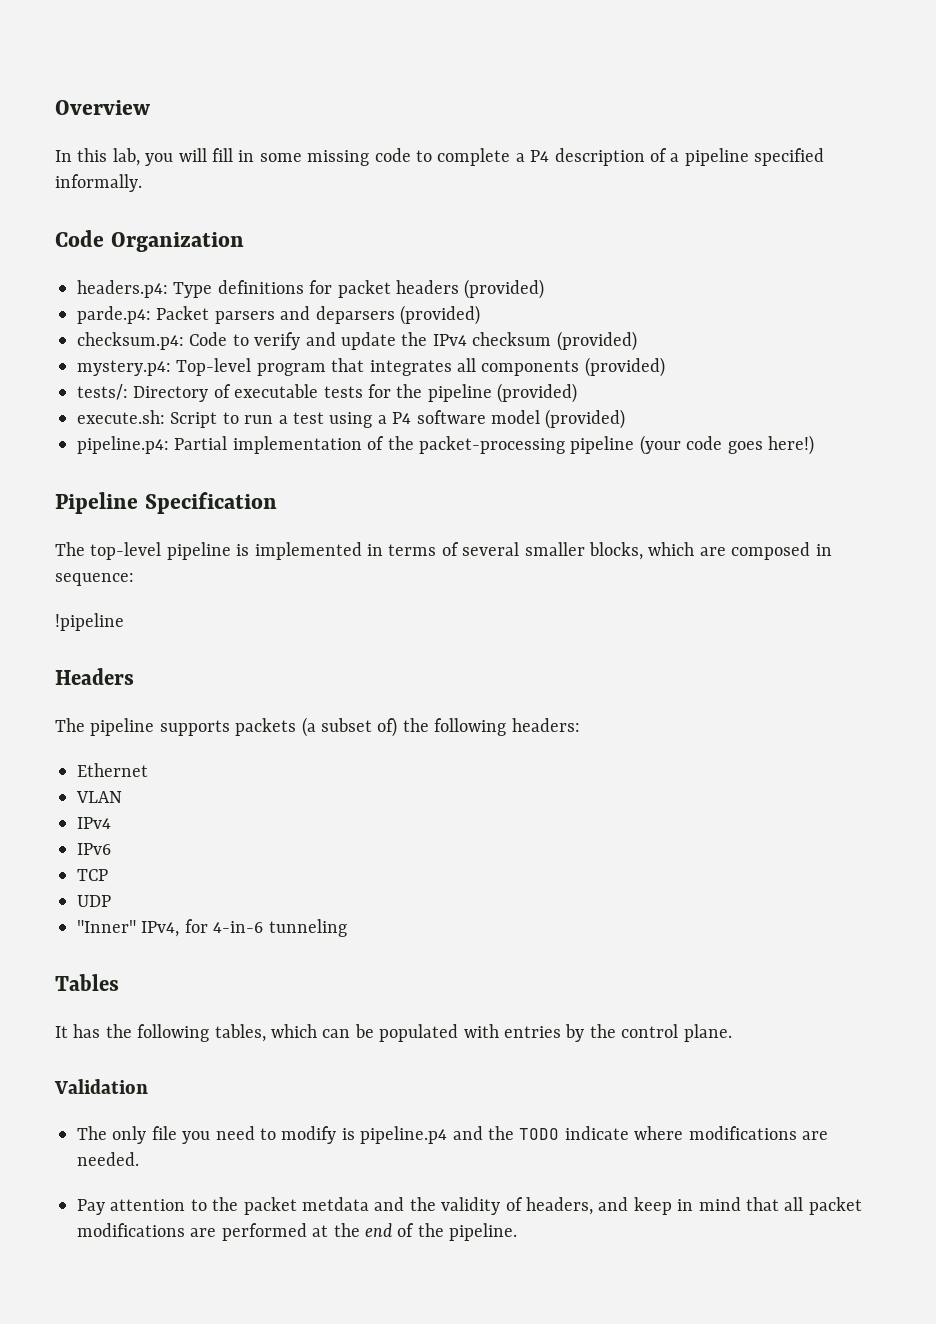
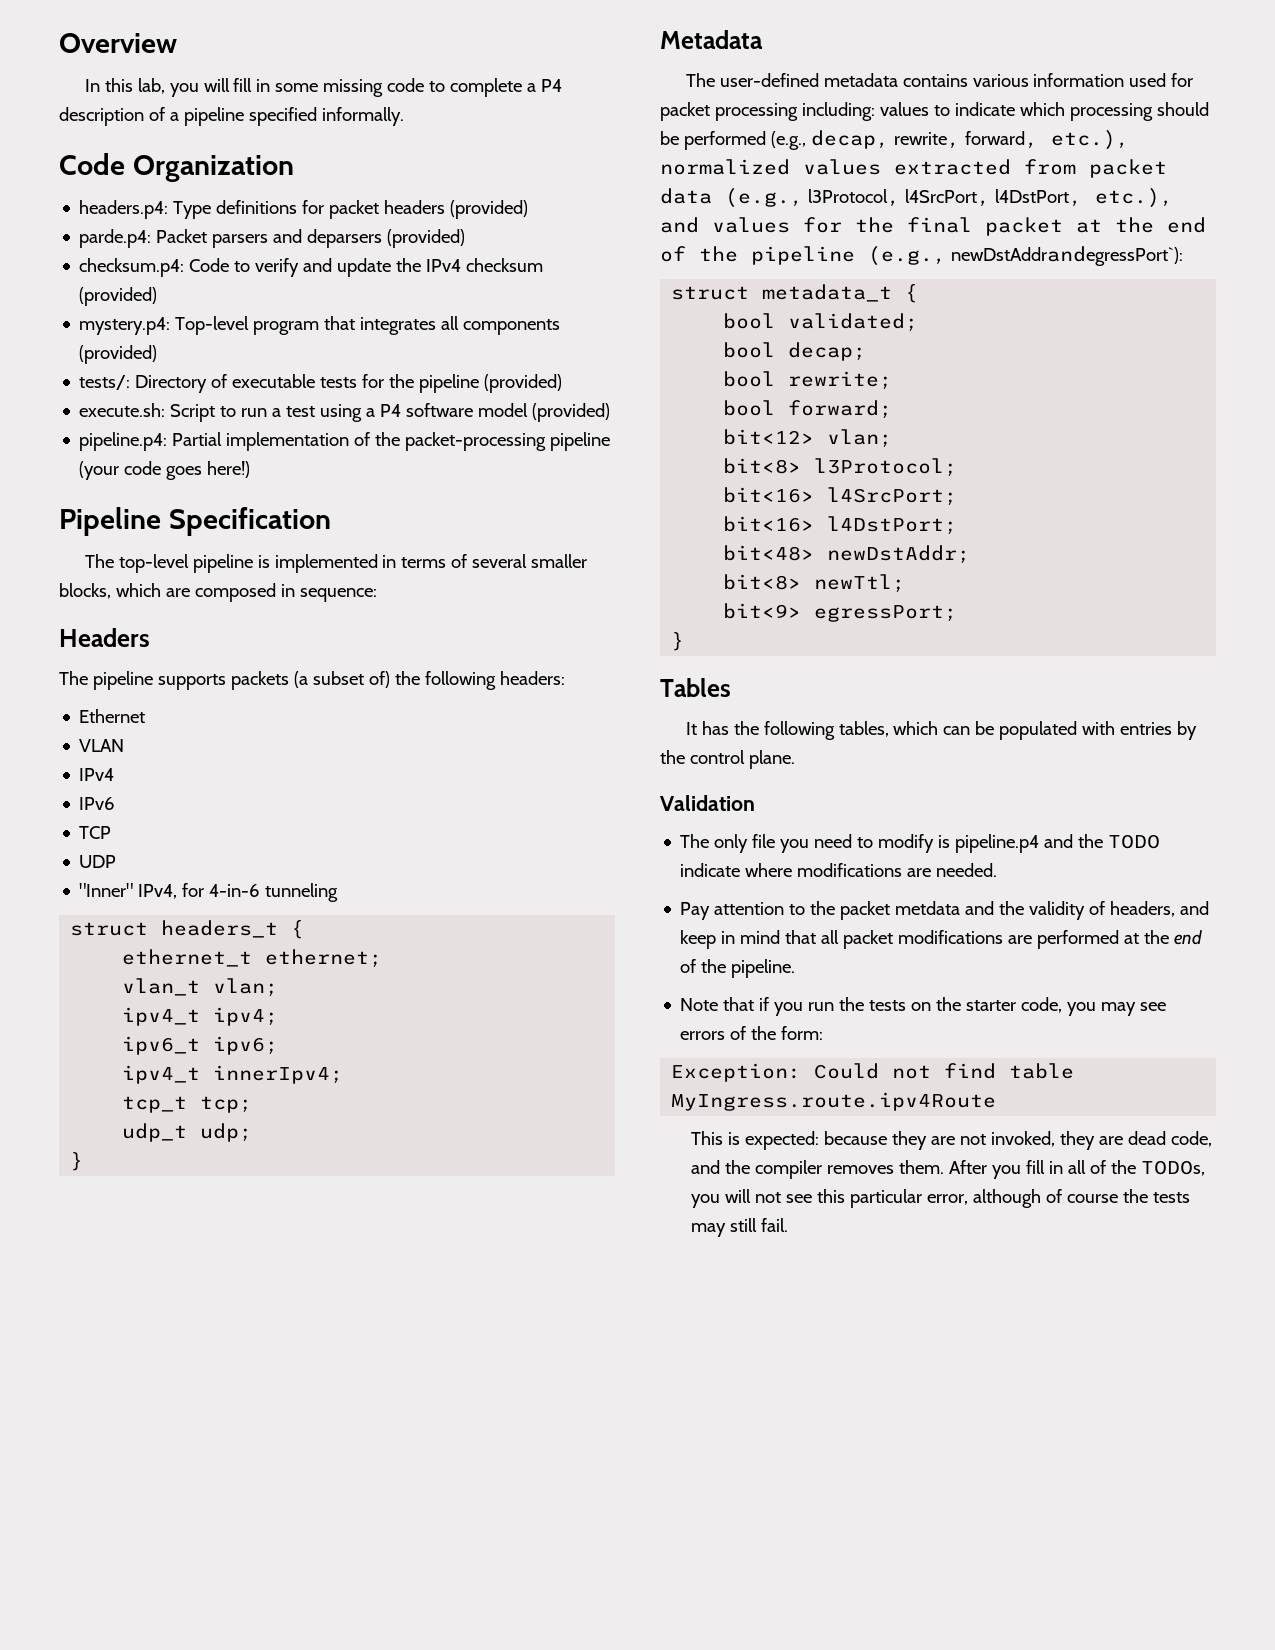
[55,613,124,631] // !pipeline -> (377, 595) none
(347, 928) none -> [70,920,305,939] [122,949,383,968] [122,978,279,997] [122,1007,279,1026] [122,1036,279,1055] [122,1065,344,1084] [122,1096,253,1113] [122,1123,253,1142] [70,1152,84,1171] [660,30,763,49] [685,73,1194,87] [660,102,1209,121] [660,130,1129,150] [660,159,1167,178] [660,188,1173,208] [660,217,1206,236] [660,246,1183,266] [671,284,919,303] [723,313,919,332] [723,342,867,361] [723,371,893,390] [723,400,893,419] [723,429,893,448] [723,458,958,477] [723,487,958,506] [723,516,958,535] [723,545,971,564] [723,574,906,593] [723,603,958,622] [671,632,685,651] // struct headers_t { // ethernet_t ethernet; // vlan_t vlan; // ipv4_t ipv4; // ipv6_t ipv6; // ipv4_t innerIpv4; // tcp_t tcp; // udp_t udp; // } // Metadata // The user-defined metadata contains various information used for packet processing including: values to indicate which processing should be performed (e.g., decap, rewrite, forward, etc.), normalized values extracted from packet data (e.g., l3Protocol, l4SrcPort, l4DstPort, etc.), and values for the final packet at the end of the pipeline (e.g., newDstAddrandegressPort`): // struct metadata_t { // bool validated; // bool decap; // bool rewrite; // bool forward; // bit<12> vlan; // bit<8> l3Protocol; // bit<16> l4SrcPort; // bit<16> l4DstPort; // bit<48> newDstAddr; // bit<8> newTtl; // bit<9> egressPort; // }
(518, 1232) none -> [680,997,1167,1016] [680,1026,824,1040] [671,1063,1075,1082] [671,1092,997,1111] [691,1131,1213,1150] [691,1160,1206,1179] [691,1189,1191,1208] [691,1218,789,1237] // Note that if you run the tests on the starter code, you may see errors of the form: // Exception: Could not find table MyIngress.route.ipv4Route // This is expected: because they are not invoked, they are dead code, and the compiler removes them. After you fill in all of the TODOs, you will not see this particular error, although of course the tests may still fail.

